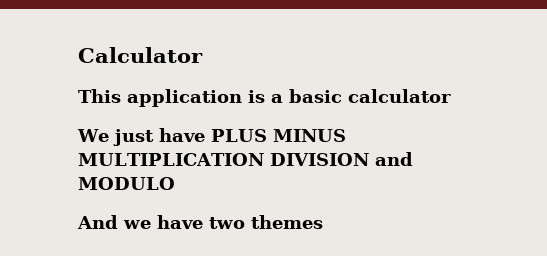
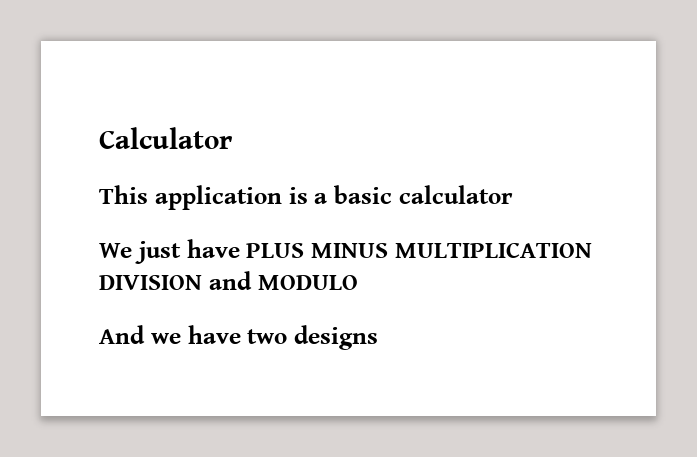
[251,215,323,229] themes -> [294,325,378,350] designs

